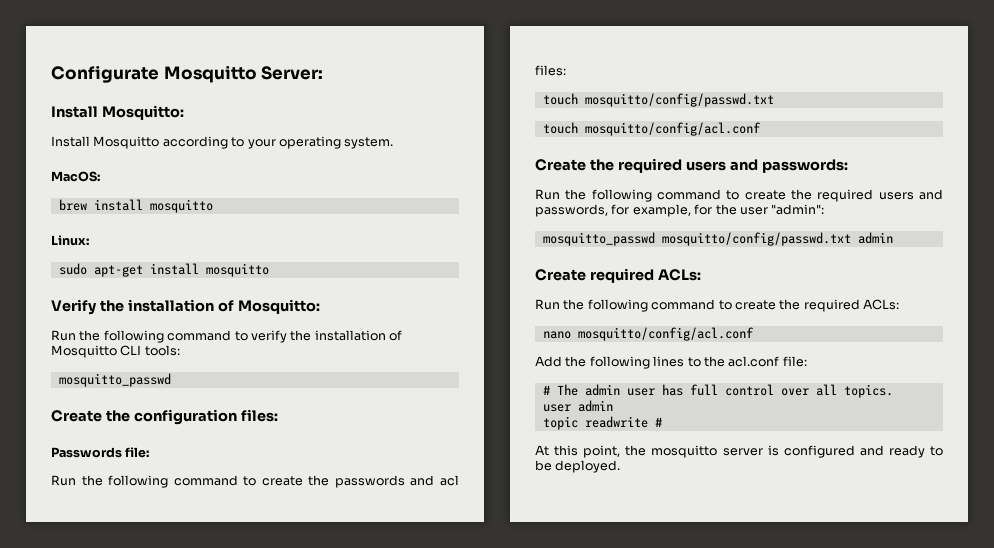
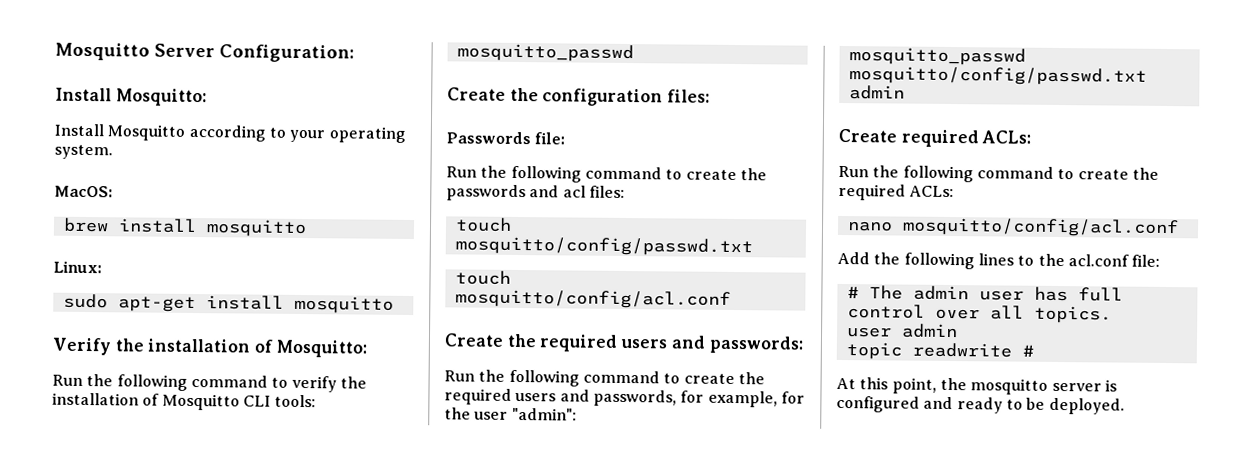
[51,65,324,83] Configurate Mosquitto Server: -> [55,42,355,63] Mosquitto Server Configuration:

